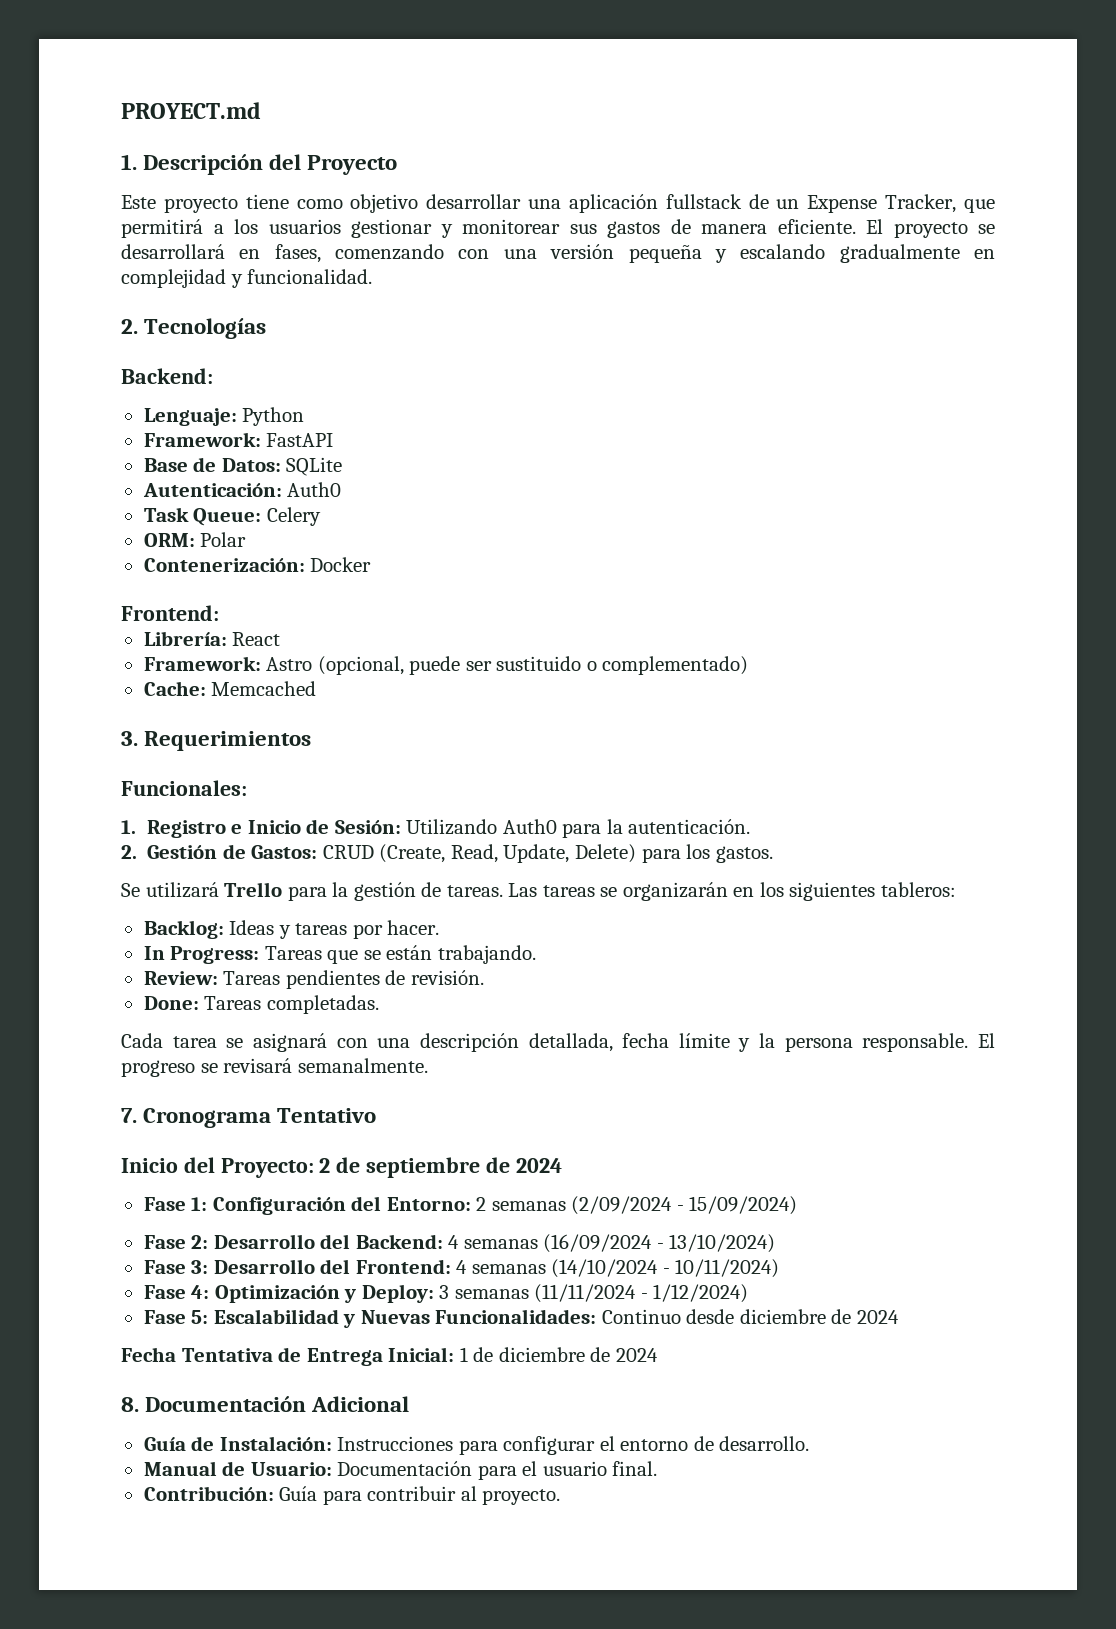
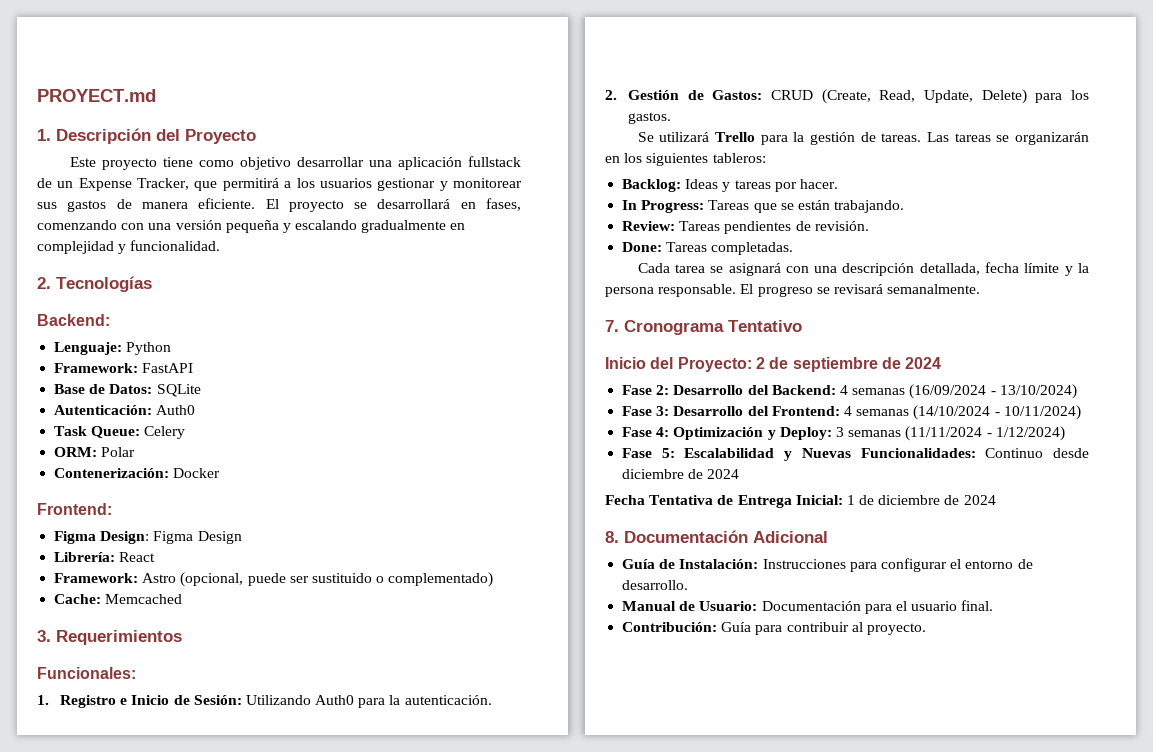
(219, 613) none -> [54,531,242,544] // Figma Design: Figma Design
[143,1196,798,1215] // Fase 1: Configuración del Entorno: 2 semanas (2/09/2024 - 15/09/2024) -> (942, 363) none

